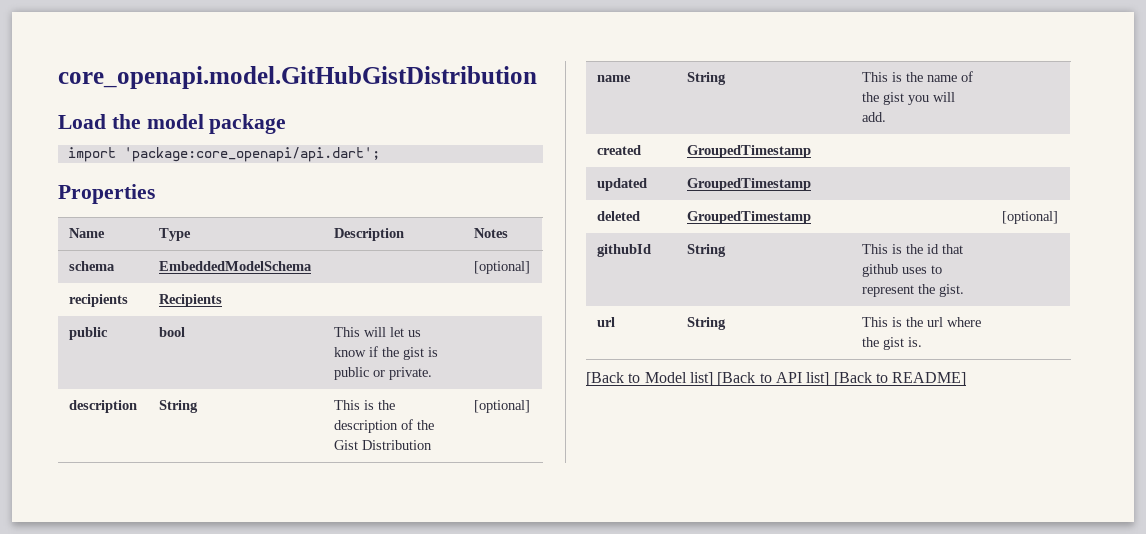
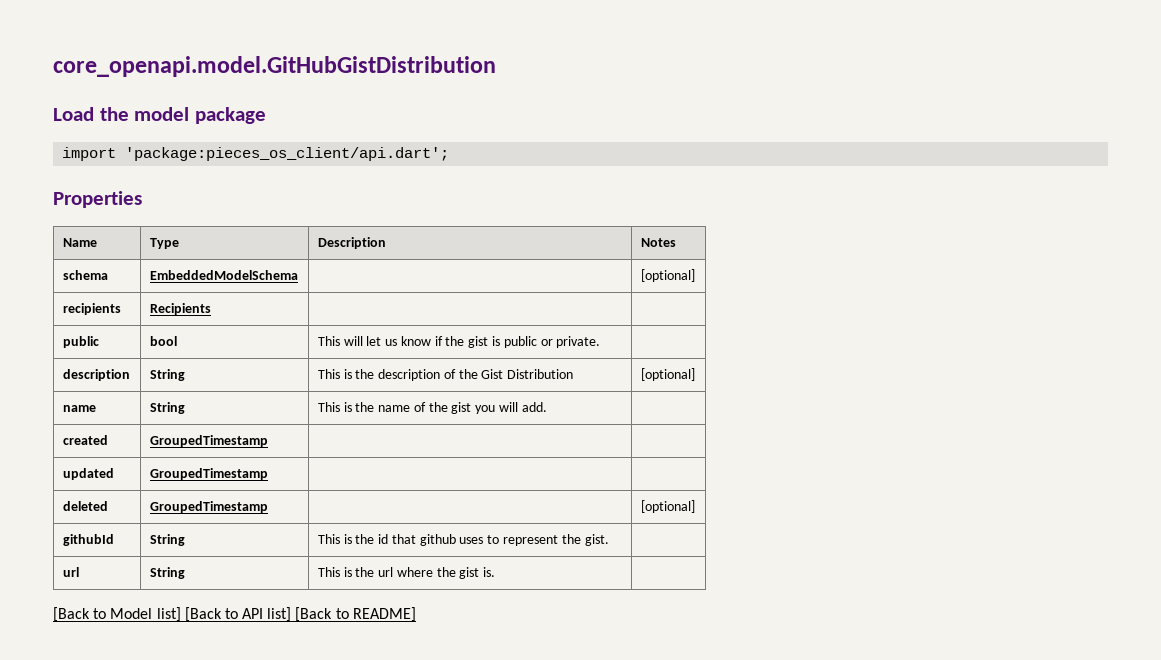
[123,147,380,162] 'package:core_openapi/api.dart'; -> [125,147,450,161] 'package:pieces_os_client/api.dart';

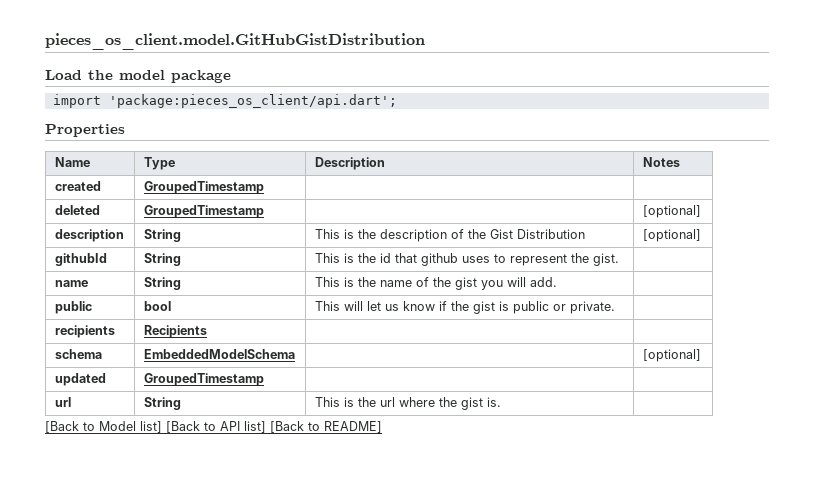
[53,56,496,77] core_openapi.model.GitHubGistDistribution -> [45,33,425,50] pieces_os_client.model.GitHubGistDistribution
[62,270,108,280] [149,270,298,280] [640,269,695,282] [62,303,121,315] [149,303,211,315] schema | EmbeddedModelSchema | | [optional] // recipients | Recipients | -> [54,181,101,191] [143,181,264,194] [54,205,100,215] [143,205,264,218] [642,205,701,218] [54,229,124,242] [143,229,181,242] [314,229,585,242] [642,229,701,242] [54,253,107,266] [143,253,181,266] [314,253,619,266] [54,280,88,287] [143,277,181,290] [314,277,557,290] created | GroupedTimestamp | | // deleted | GroupedTimestamp | | [optional] // description | String | This is the description of the Gist Distribution | [optional] // githubId | String | This is the id that github uses to represent the gist. | // name | String | This is the name of the gist you will add.
[62,369,130,381] [149,369,185,381] [317,369,574,381] [640,368,695,381] [62,405,96,412] [149,402,185,414] [317,402,547,414] [62,435,108,445] [149,435,268,447] [62,468,114,480] [149,468,268,480] [62,501,108,511] [149,501,268,513] [640,500,695,513] [62,534,114,546] [149,534,185,546] [317,534,609,546] description | String | This is the description of the Gist Distribution | [optional] // name | String | This is the name of the gist you will add. | // created | GroupedTimestamp | | // updated | GroupedTimestamp | | // deleted | GroupedTimestamp | | [optional] // githubId | String | This is the id that github uses to represent the gist. -> [54,325,115,338] [143,325,207,338] [54,349,102,359] [143,349,295,359] [642,349,701,362] [54,373,106,386] [143,373,264,386] recipients | Recipients | | // schema | EmbeddedModelSchema | | [optional] // updated | GroupedTimestamp |

